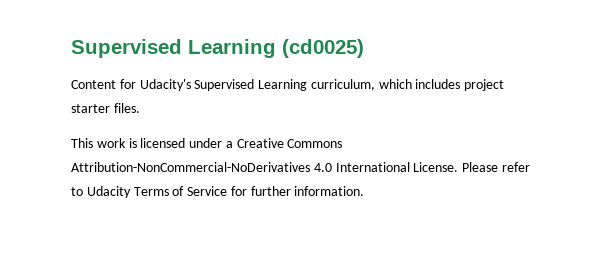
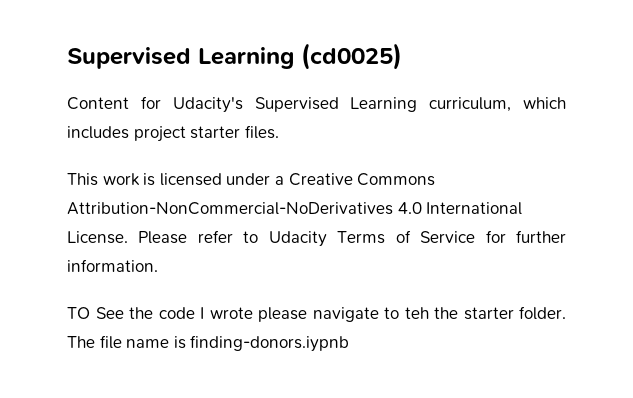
(365, 191) none -> [67,306,566,322] [67,335,350,352] // TO See the code I wrote please navigate to teh the starter folder. The file name is finding-donors.iypnb

